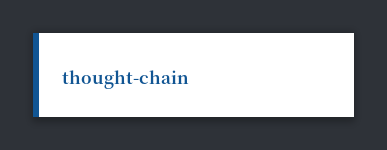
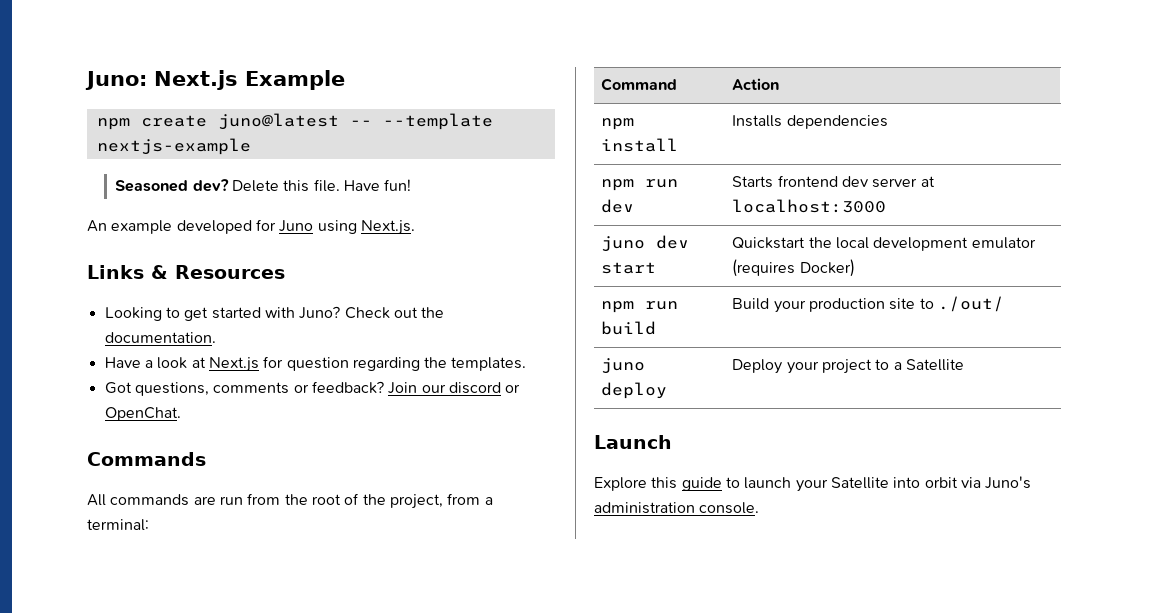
[62,70,189,89] thought-chain -> [85,70,345,90] [96,113,493,130] [96,138,251,155] [115,179,412,192] [87,219,415,235] [87,265,285,279] [104,306,445,321] [104,332,216,343] [104,356,527,372] [104,381,521,396] [104,407,181,421] [87,452,206,466] [87,493,493,509] [87,519,149,531] [601,78,678,91] [732,78,780,90] [601,118,635,130] [601,138,679,152] [732,115,888,129] [601,179,679,191] [601,199,635,213] [732,175,935,188] [732,199,887,213] [601,235,690,252] [601,262,657,274] [732,237,1036,251] [732,259,855,277] [601,301,679,313] [601,321,657,335] [732,296,1004,313] [601,358,646,374] [601,382,668,399] [732,359,964,374] [594,435,672,449] [594,476,1032,492] [594,502,760,514] Juno: Next.js Example // npm create juno@latest -- --template nextjs-example // Seasoned dev? Delete this file. Have fun! // An example developed for Juno using Next.js. // Links & Resources // Looking to get started with Juno? Check out the documentation. // Have a look at Next.js for question regarding the templates. // Got questions, comments or feedback? Join our discord or OpenChat. // Commands // All commands are run from the root of the project, from a terminal: // Command | Action // npm install | Installs dependencies // npm run dev | Starts frontend dev server at localhost:3000 // juno dev start | Quickstart the local development emulator (requires Docker) // npm run build | Build your production site to ./out/ // juno deploy | Deploy your project to a Satellite // Launch // Explore this guide to launch your Satellite into orbit via Juno's administration console.

